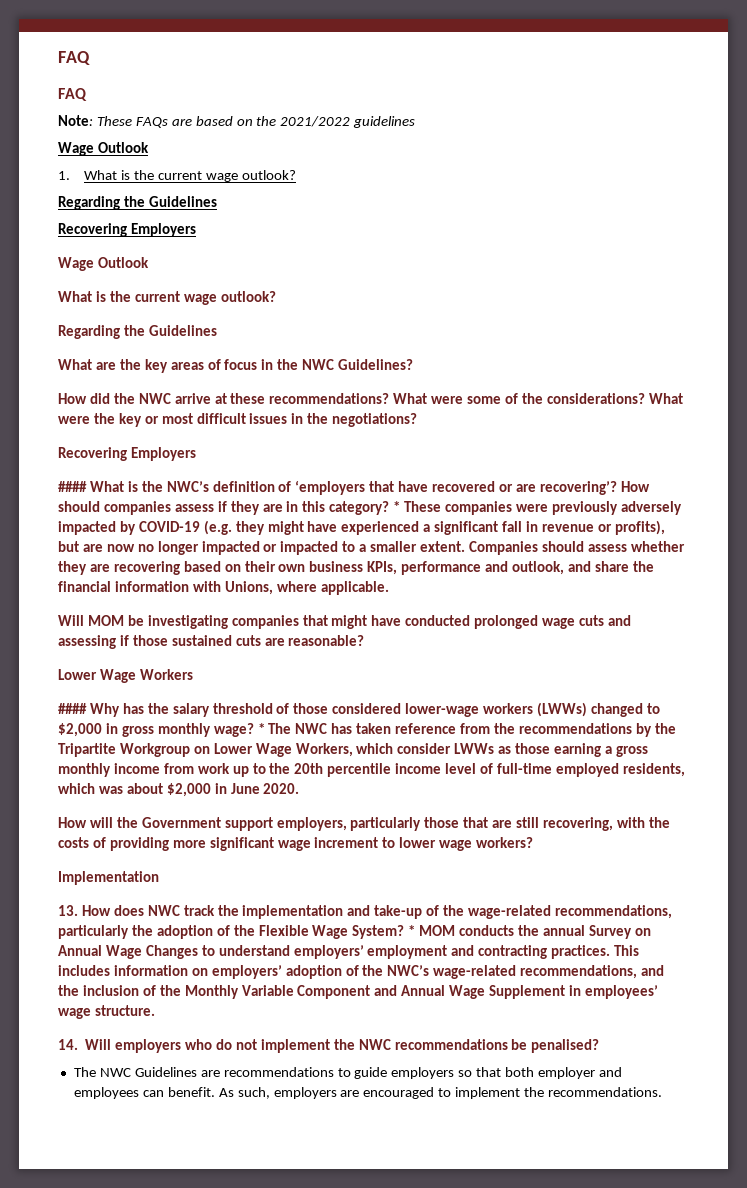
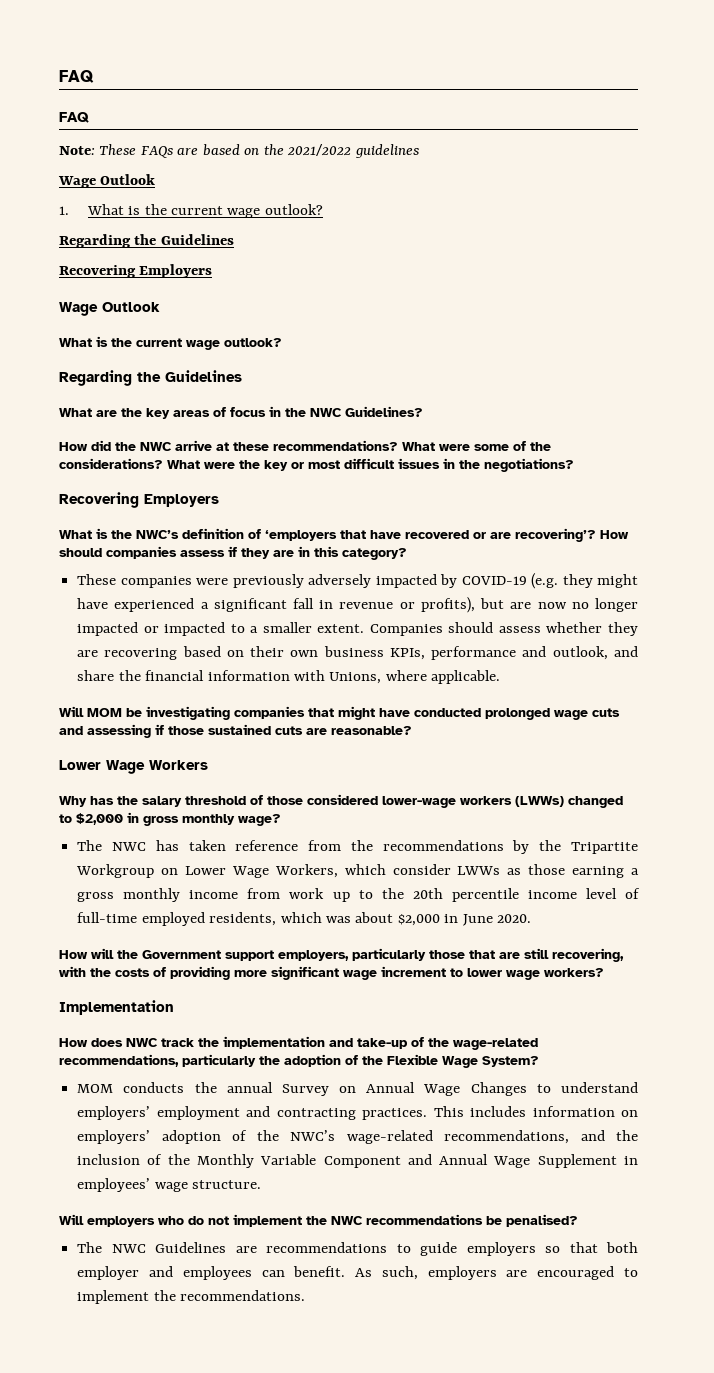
[58,481,87,492] #### -> (219, 500) none
[393,501,401,512] * -> (407, 554) //
[58,703,87,714] #### -> (208, 765) none
[257,723,265,734] * -> (281, 820) //
[58,905,78,916] 13. -> (174, 1007) none
[408,925,416,936] * -> (539, 1061) //
[58,1039,78,1050] 14. -> (262, 1184) none

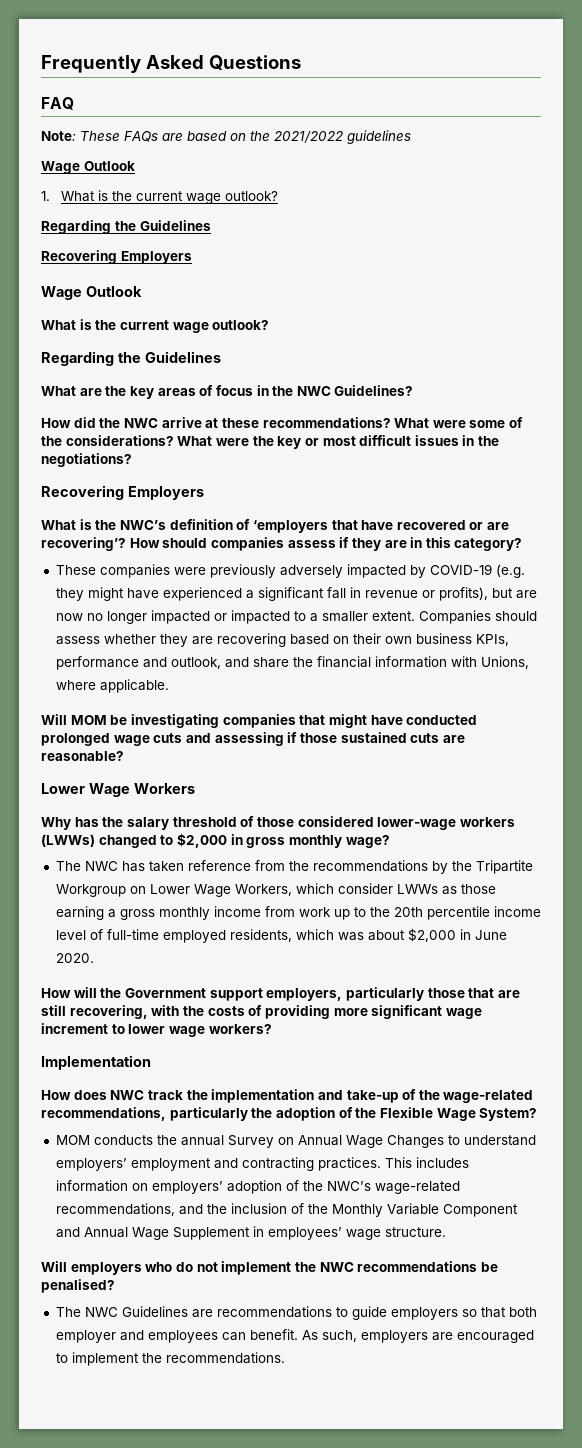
[59,70,94,83] FAQ -> [41,55,301,73] Frequently Asked Questions

